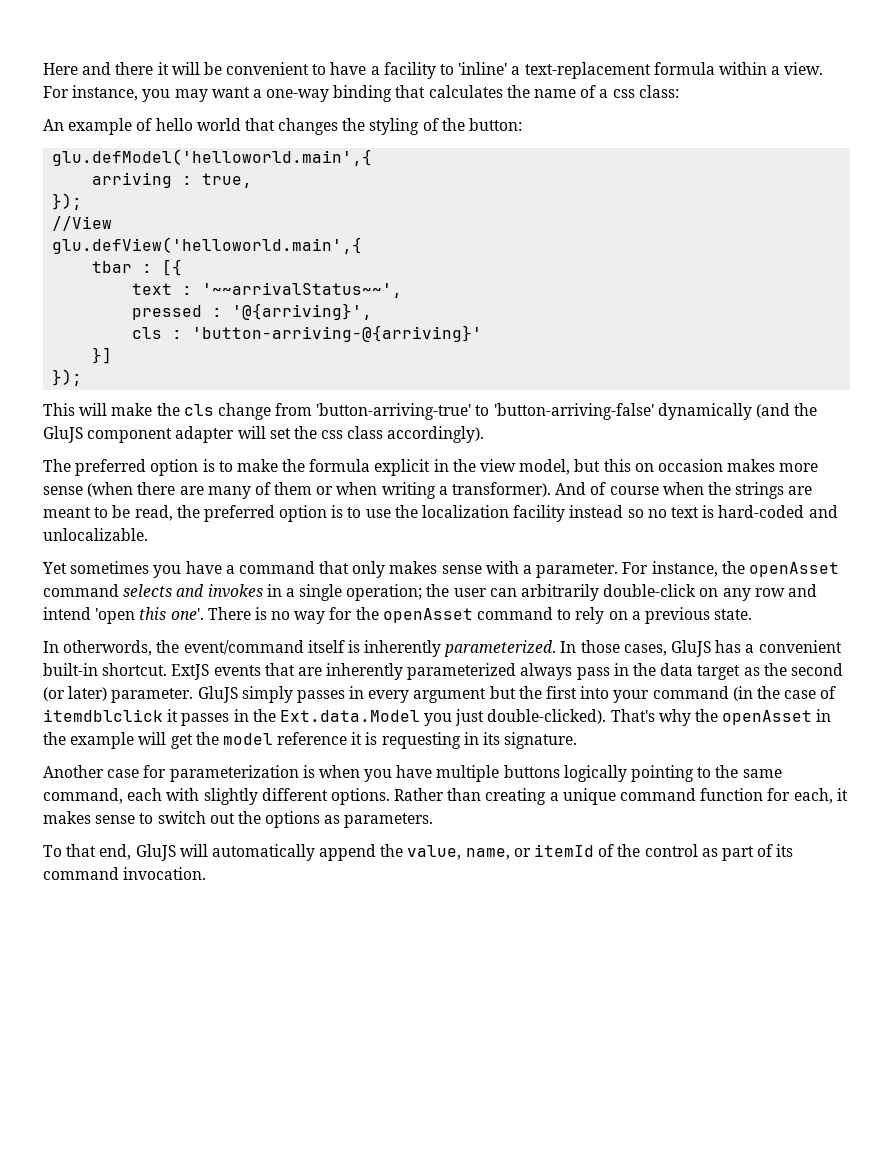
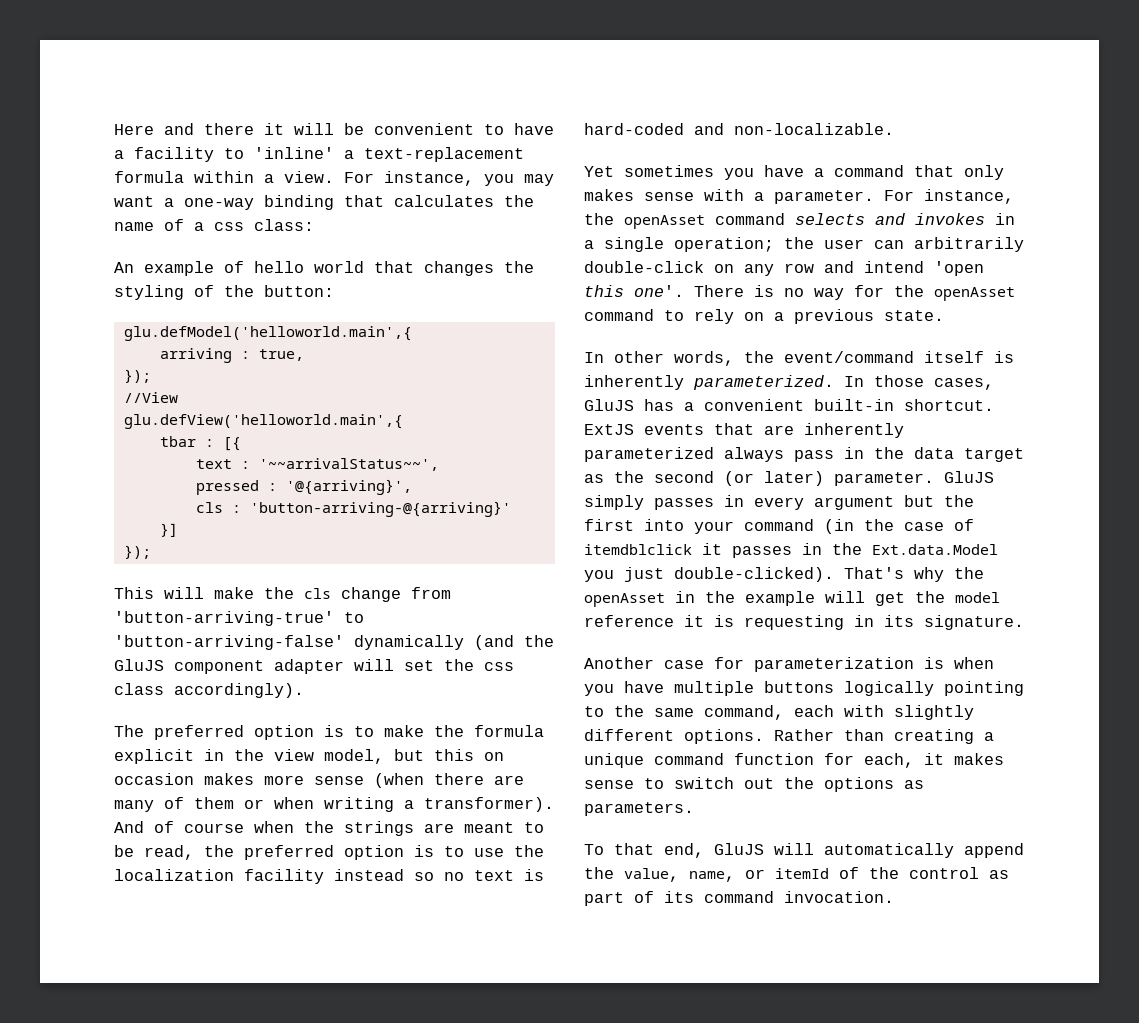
[43,528,148,541] unlocalizable. -> [734,123,894,135] non-localizable.
[63,640,153,656] otherwords, -> [614,351,734,366] other words,

